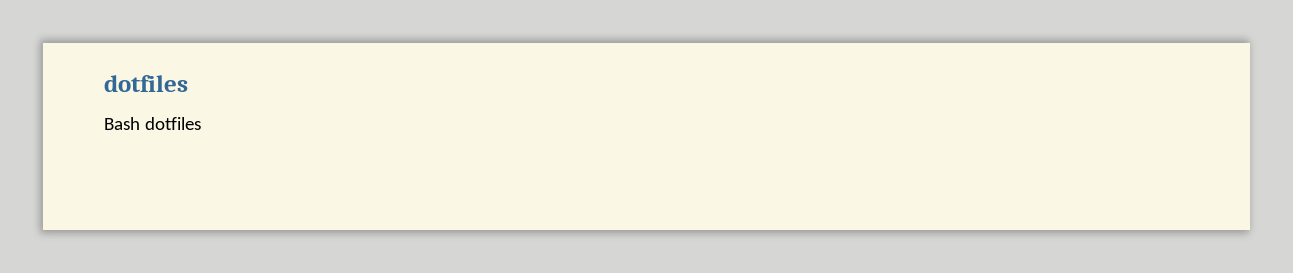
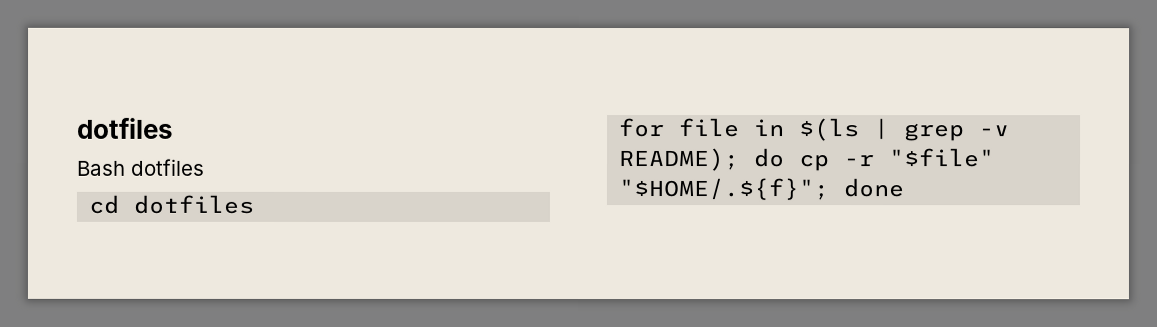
(201, 123) none -> [88,194,255,214] [619,118,1011,142] [618,148,996,172] [618,178,905,201] // cd dotfiles // for file in $(ls | grep -v README); do cp -r "$file" "$HOME/.${f}"; done

